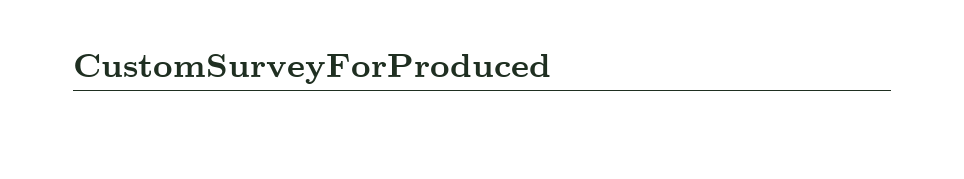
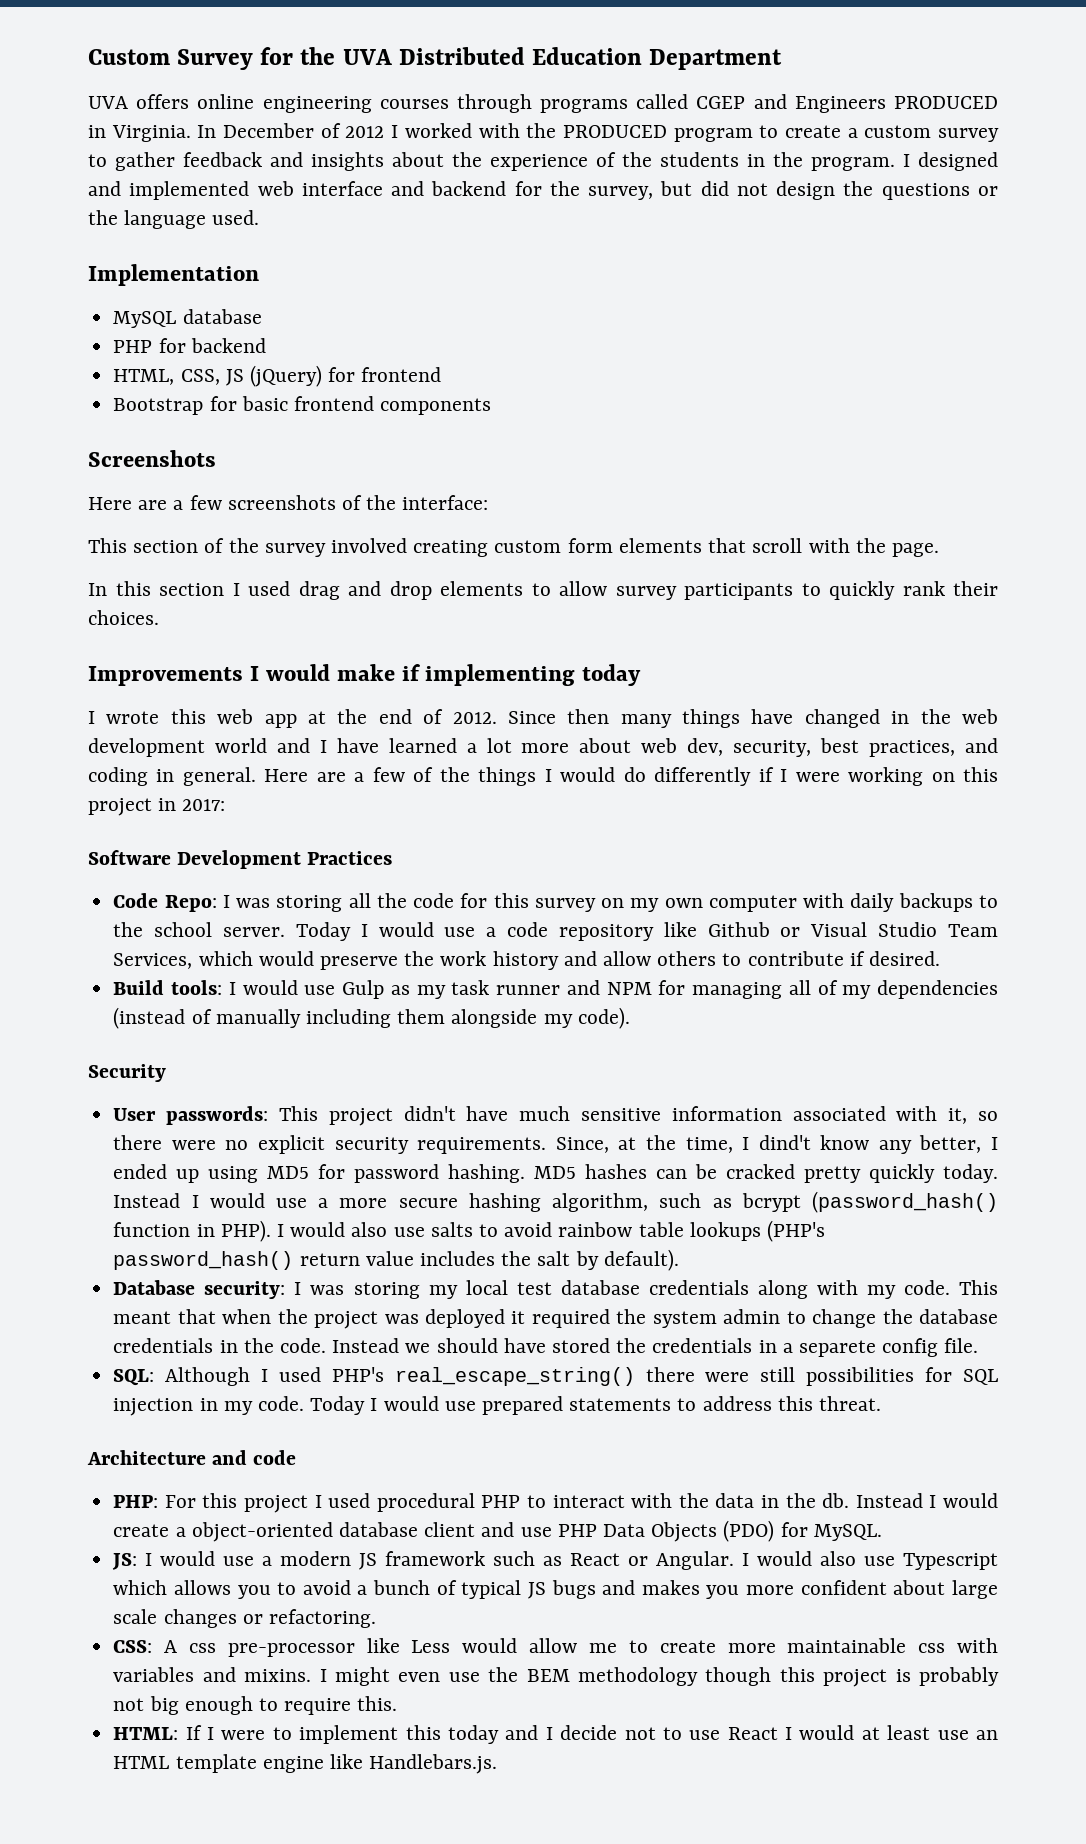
[73,54,551,84] CustomSurveyForProduced -> [88,47,783,70] [88,94,998,113] [88,123,999,142] [88,152,998,171] [88,181,998,200] [88,210,260,229] [88,264,259,286] [113,309,262,328] [113,338,266,353] [113,365,442,387] [113,396,492,415] [88,450,216,467] [88,495,489,510] [88,538,939,557] [88,581,998,600] [88,610,159,625] [88,664,642,686] [88,709,999,728] [88,738,998,757] [88,767,999,786] [88,798,226,816] [88,850,393,869] [113,893,998,912] [113,922,999,941] [113,951,941,970] [113,980,998,999] [113,1007,630,1029] [88,1064,166,1082] [113,1106,998,1126] [113,1135,999,1154] [113,1164,998,1183] [113,1191,999,1213] [113,1220,826,1242] [113,1249,679,1271] [113,1280,998,1299] [113,1309,999,1329] [113,1338,979,1357] [113,1367,998,1386] [113,1396,882,1416] [87,1450,297,1465] [113,1493,998,1513] [113,1520,882,1542] [112,1551,999,1570] [113,1580,998,1599] [113,1609,376,1628] [113,1638,998,1657] [113,1667,999,1687] [113,1696,398,1715] [113,1725,998,1744] [113,1754,498,1774] Custom Survey for the UVA Distributed Education Department // UVA offers online engineering courses through programs called CGEP and Engineers PRODUCED in Virginia. In December of 2012 I worked with the PRODUCED program to create a custom survey to gather feedback and insights about the experience of the students in the program. I designed and implemented web interface and backend for the survey, but did not design the questions or the language used. // Implementation // MySQL database // PHP for backend // HTML, CSS, JS (jQuery) for frontend // Bootstrap for basic frontend components // Screenshots // Here are a few screenshots of the interface: // This section of the survey involved creating custom form elements that scroll with the page. // In this section I used drag and drop elements to allow survey participants to quickly rank their choices. // Improvements I would make if implementing today // I wrote this web app at the end of 2012. Since then many things have changed in the web development world and I have learned a lot more about web dev, security, best practices, and coding in general. Here are a few of the things I would do differently if I were working on this project in 2017: // Software Development Practices // Code Repo: I was storing all the code for this survey on my own computer with daily backups to the school server. Today I would use a code repository like Github or Visual Studio Team Services, which would preserve the work history and allow others to contribute if desired. // Build tools: I would use Gulp as my task runner and NPM for managing all of my dependencies (instead of manually including them alongside my code). // Security // User passwords: This project didn't have much sensitive information associated with it, so there were no explicit security requirements. Since, at the time, I dind't know any better, I ended up using MD5 for password hashing. MD5 hashes can be cracked pretty quickly today. Instead I would use a more secure hashing algorithm, such as bcrypt (password_hash() function in PHP). I would also use salts to avoid rainbow table lookups (PHP's password_hash() return value includes the salt by default). // Database security: I was storing my local test database credentials along with my code. This meant that when the project was deployed it required the system admin to change the database credentials in the code. Instead we should have stored the credentials in a separete config file. // SQL: Although I used PHP's real_escape_string() there were still possibilities for SQL injection in my code. Today I would use prepared statements to address this threat. // Architecture and code // PHP: For this project I used procedural PHP to interact with the data in the db. Instead I would create a object-oriented database client and use PHP Data Objects (PDO) for MySQL. // JS: I would use a modern JS framework such as React or Angular. I would also use Typescript which allows you to avoid a bunch of typical JS bugs and makes you more confident about large scale changes or refactoring. // CSS: A css pre-processor like Less would allow me to create more maintainable css with variables and mixins. I might even use the BEM methodology though this project is probably not big enough to require this. // HTML: If I were to implement this today and I decide not to use React I would at least use an HTML template engine like Handlebars.js.

